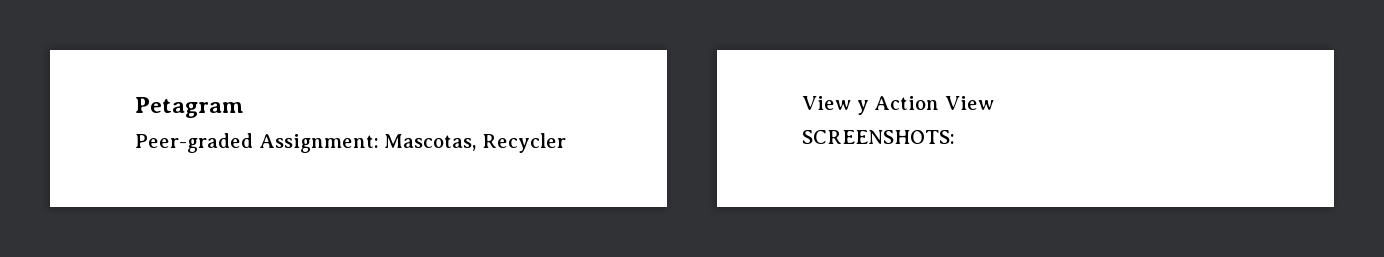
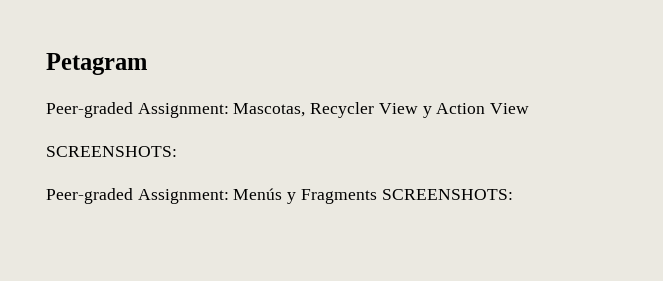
(955, 137) none -> [46,188,513,204] // Peer-graded Assignment: Menús y Fragments SCREENSHOTS:

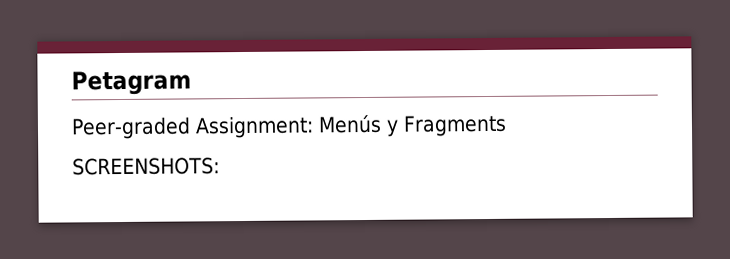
[46,102,530,118] [46,146,177,157] // Peer-graded Assignment: Mascotas, Recycler View y Action View // SCREENSHOTS: -> (192, 83) none
(377, 196) none -> (507, 125) //

